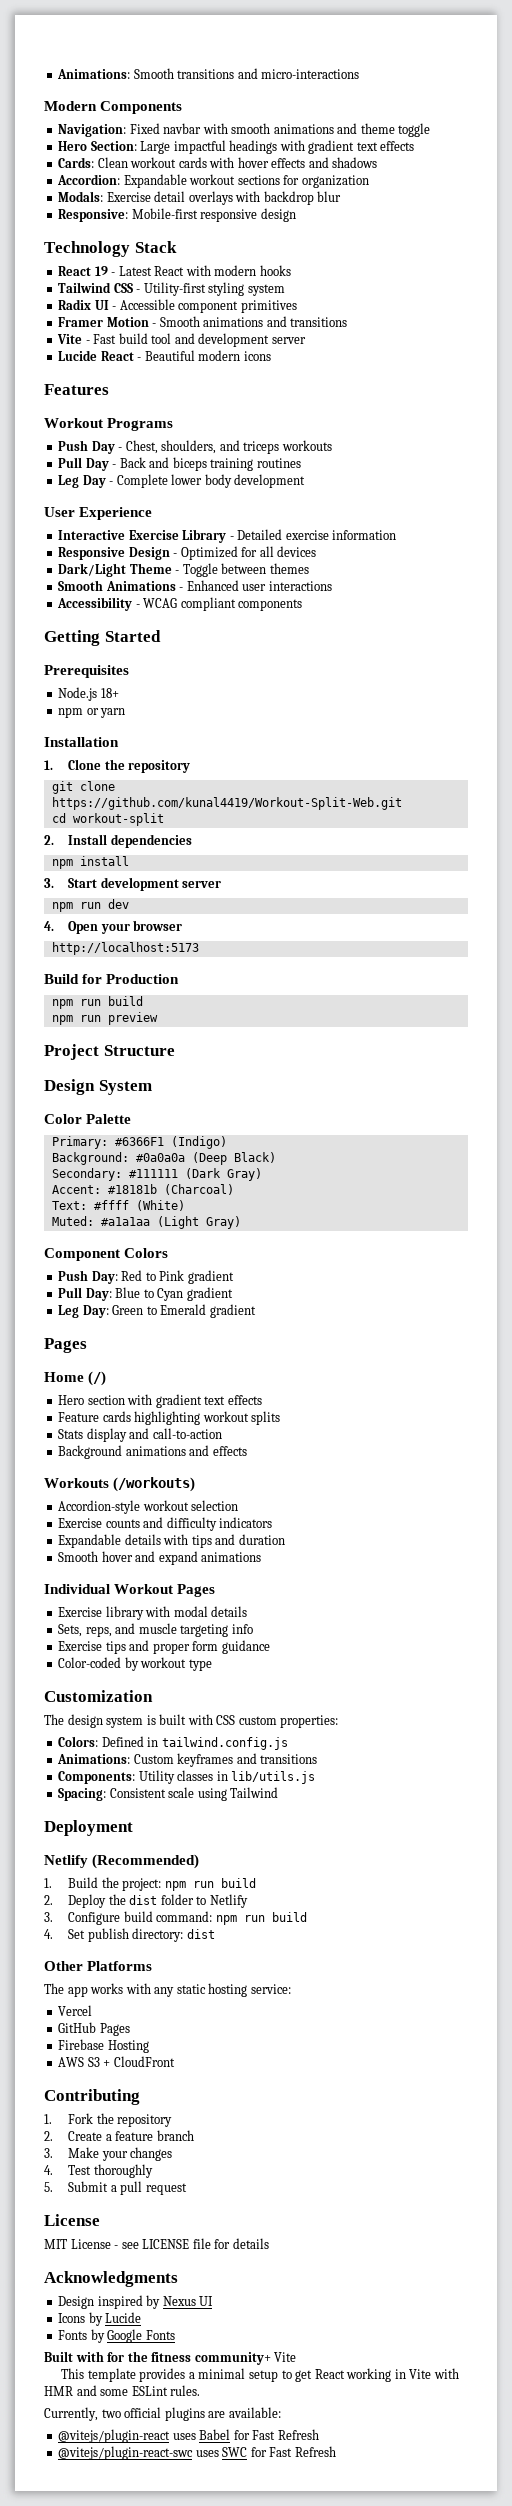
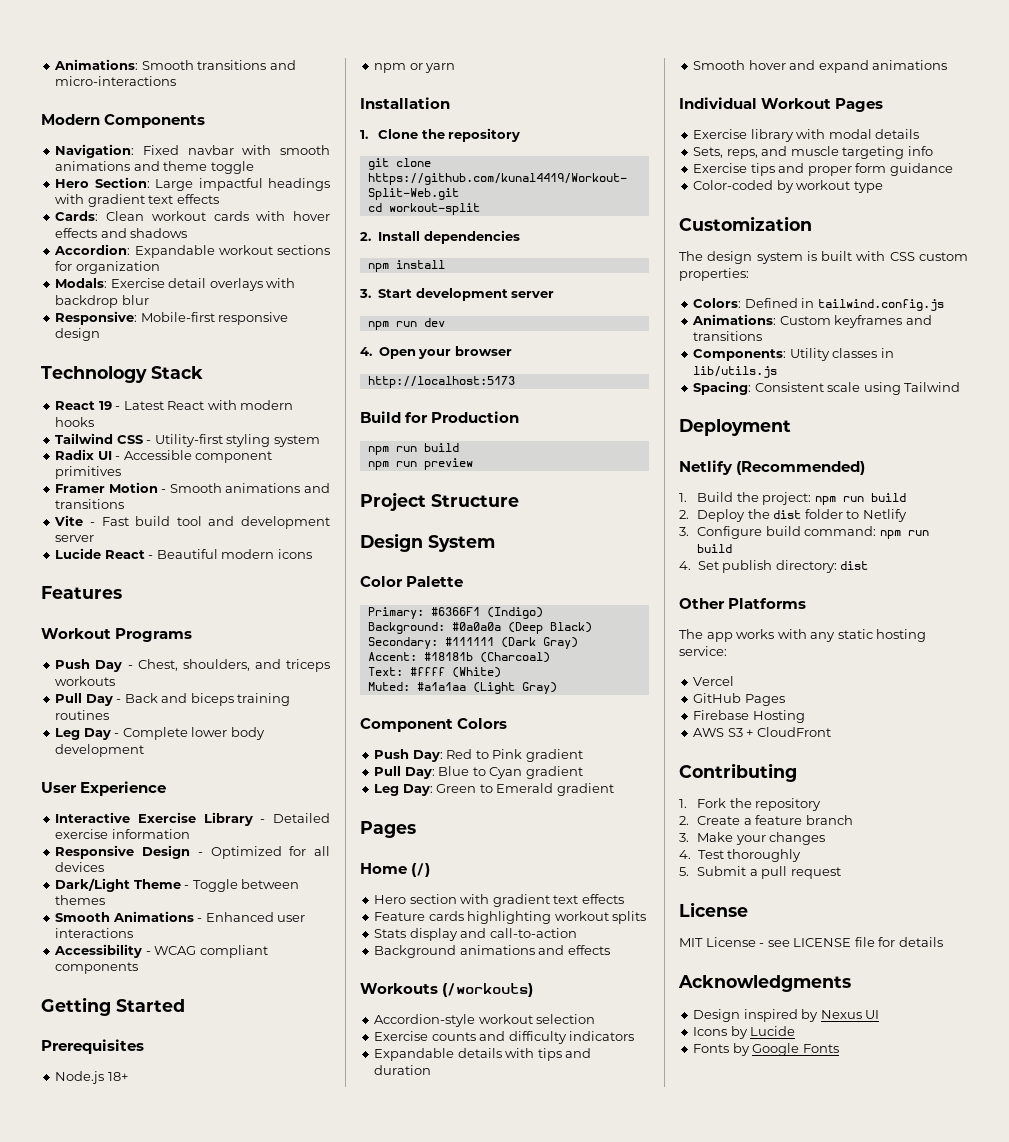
[44,2351,297,2365] [61,2368,459,2382] [44,2385,201,2396] [44,2407,281,2421] [58,2429,319,2443] [58,2446,336,2460] // Built with for the fitness community+ Vite // This template provides a minimal setup to get React working in Vite with HMR and some ESLint rules. // Currently, two official plugins are available: // @vitejs/plugin-react uses Babel for Fast Refresh // @vitejs/plugin-react-swc uses SWC for Fast Refresh -> (839, 1048) none

